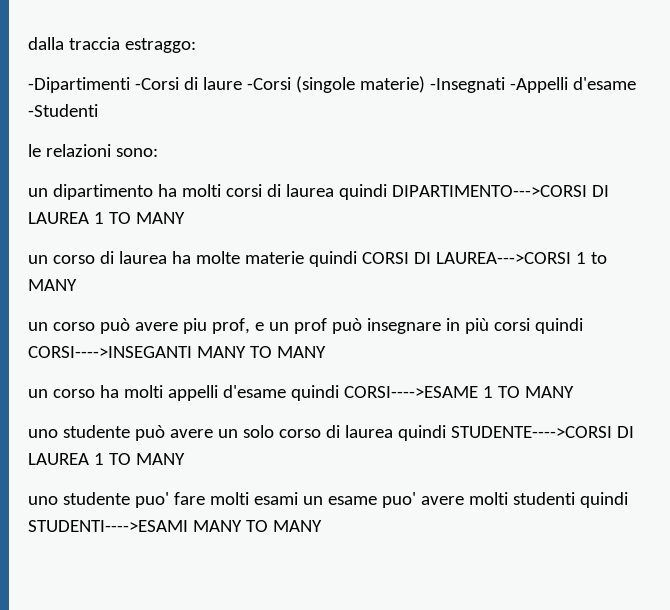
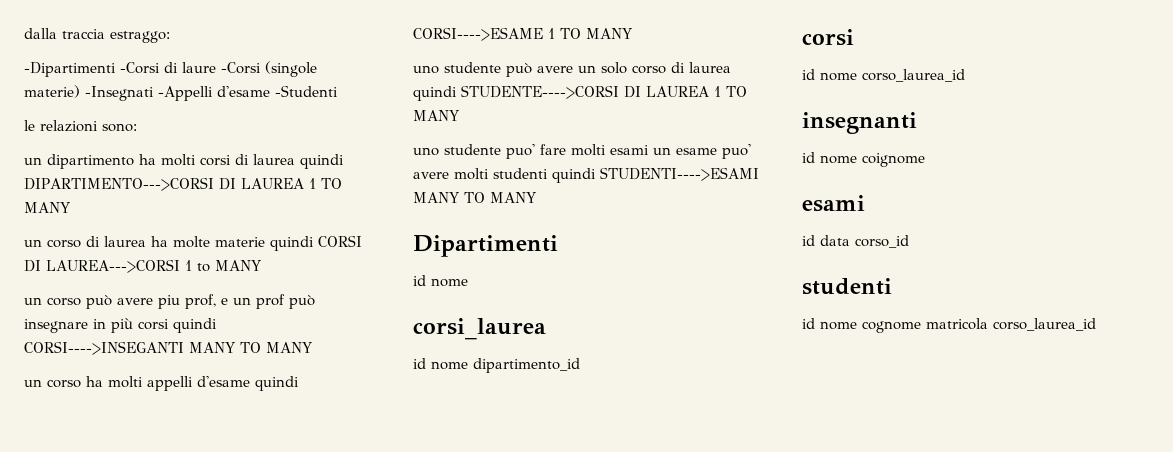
(322, 526) none -> [413,235,558,257] [413,275,468,287] [413,318,546,340] [413,358,580,373] [802,29,854,46] [802,69,965,82] [802,112,917,134] [802,152,925,167] [802,195,865,212] [802,235,909,248] [802,278,892,295] [802,318,1096,333] // Dipartimenti // id nome // corsi_laurea // id nome dipartimento_id // corsi // id nome corso_laurea_id // insegnanti // id nome coignome // esami // id data corso_id // studenti // id nome cognome matricola corso_laurea_id

